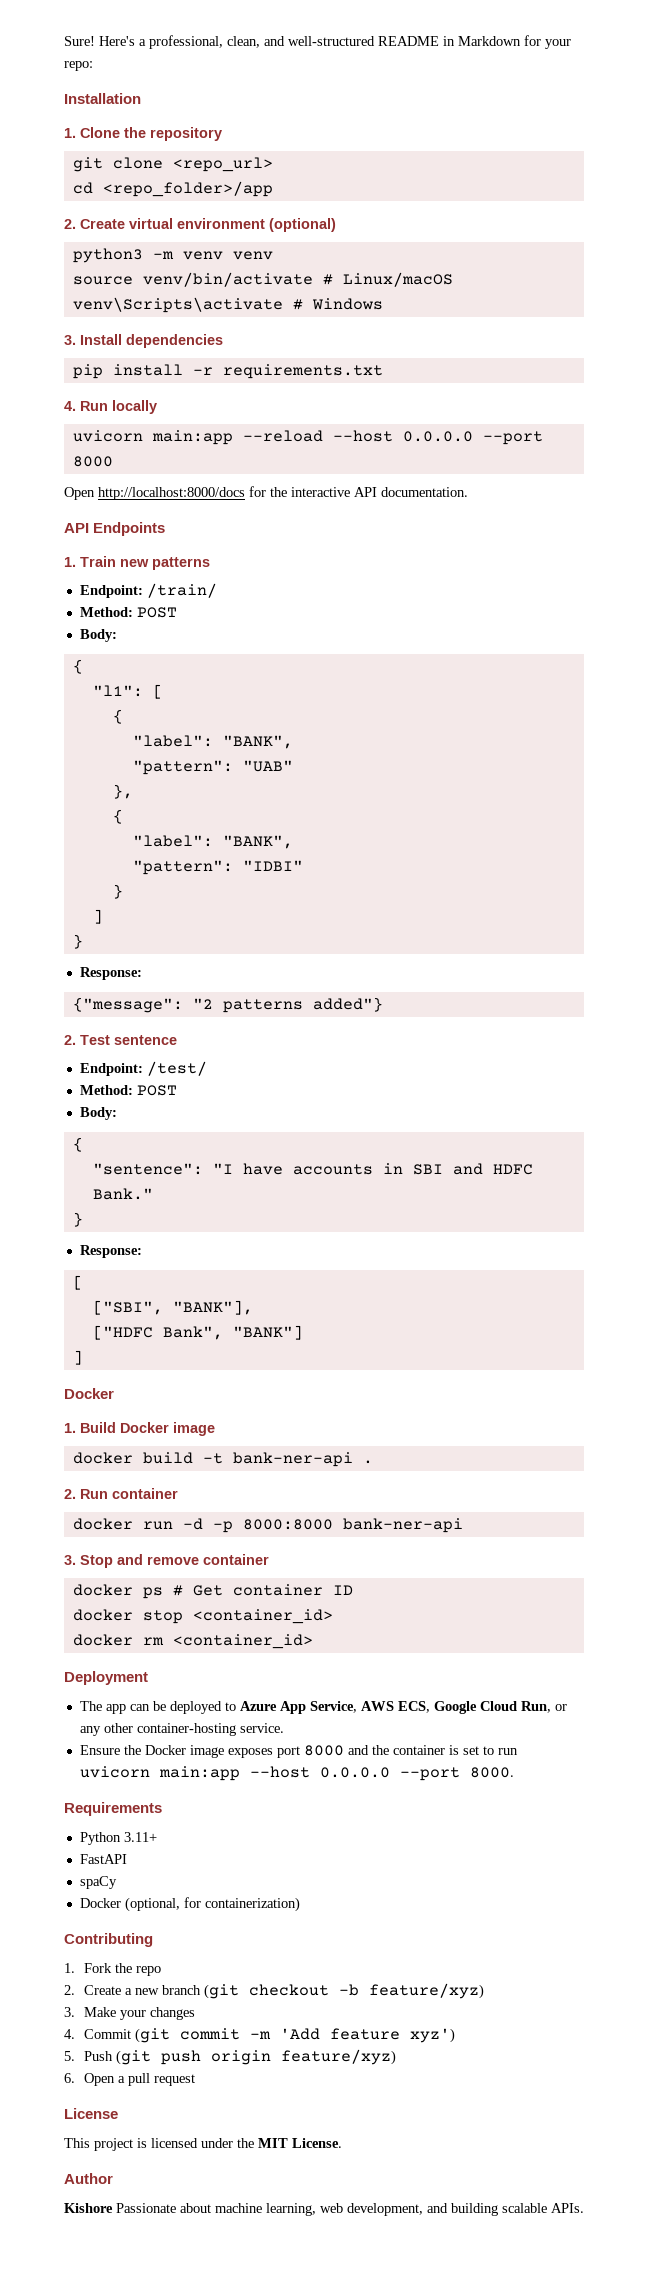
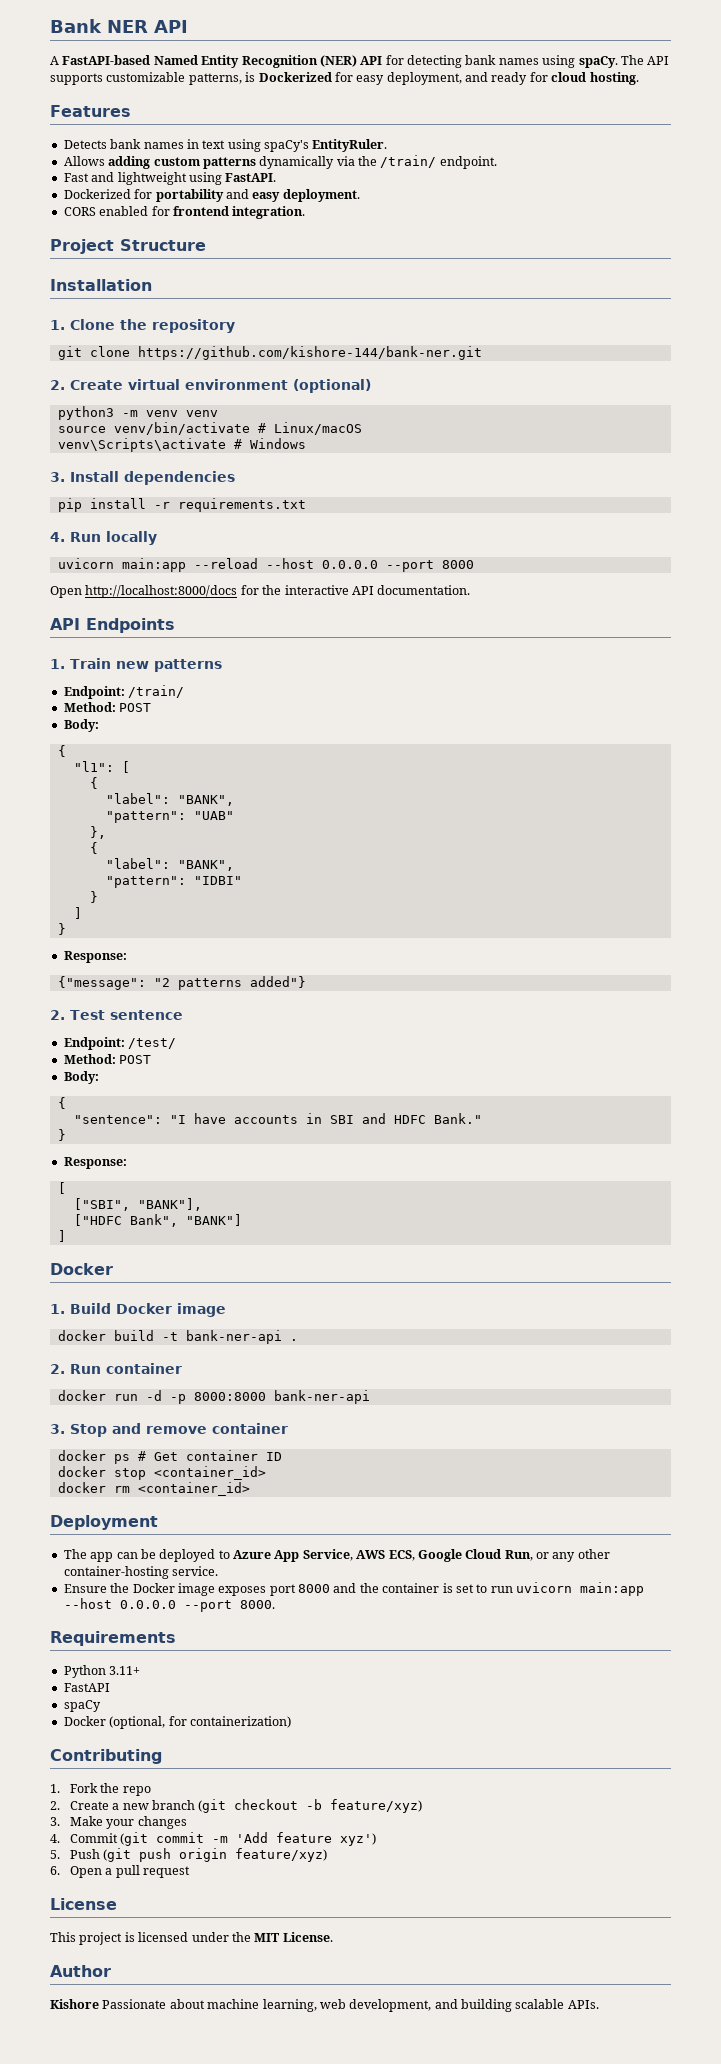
[64,35,571,49] [64,61,93,71] Sure! Here's a professional, clean, and well-structured README in Markdown for your repo: -> [50,19,188,33] [50,55,670,68] [50,72,639,85] [50,105,131,117] [63,139,388,152] [63,155,497,169] [63,172,277,185] [63,189,360,202] [63,206,306,219] [50,239,206,254] Bank NER API // A FastAPI-based Named Entity Recognition (NER) API for detecting bank names using spaCy. The API supports customizable patterns, is Dockerized for easy deployment, and ready for cloud hosting. // Features // Detects bank names in text using spaCy's EntityRuler. // Allows adding custom patterns dynamically via the /train/ endpoint. // Fast and lightweight using FastAPI. // Dockerized for portability and easy deployment. // CORS enabled for frontend integration. // Project Structure
[172,157,273,172] [72,181,273,197] <repo_url> // cd <repo_folder>/app -> [137,346,482,360] https://github.com/kishore-144/bank-ner.git

